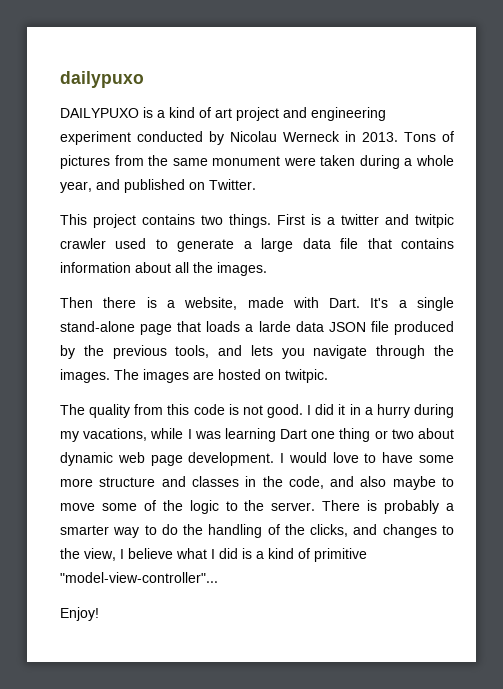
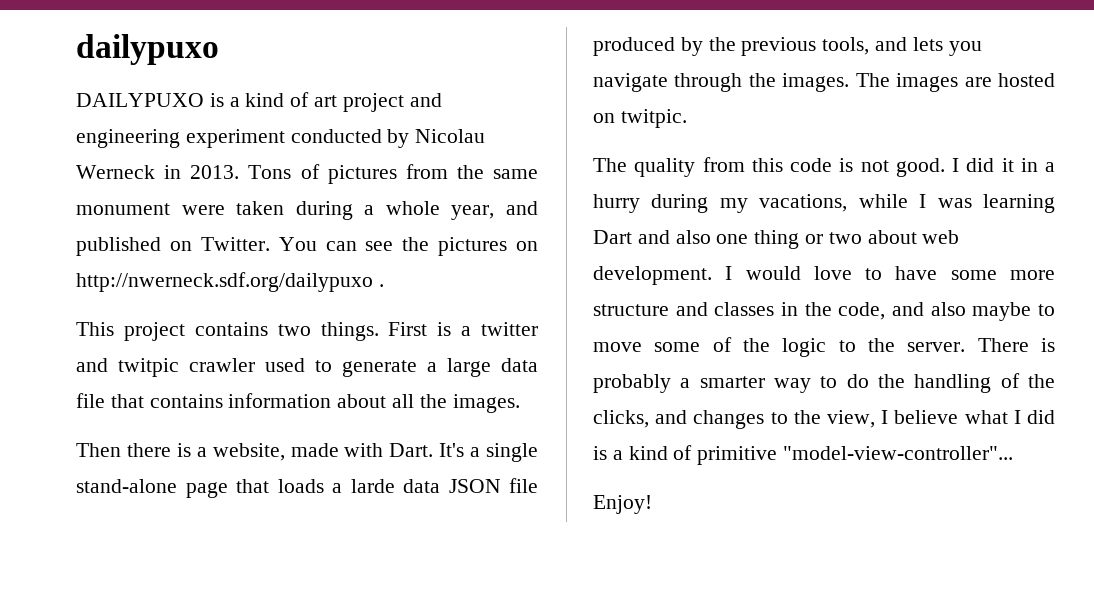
(256, 184) none -> [278,237,538,256] [76,272,384,292] You can see the pictures on http://nwerneck.sdf.org/dailypuxo .
(308, 434) none -> [637,230,711,244] and also
[60,452,183,466] dynamic web page -> [922,230,960,244] web

